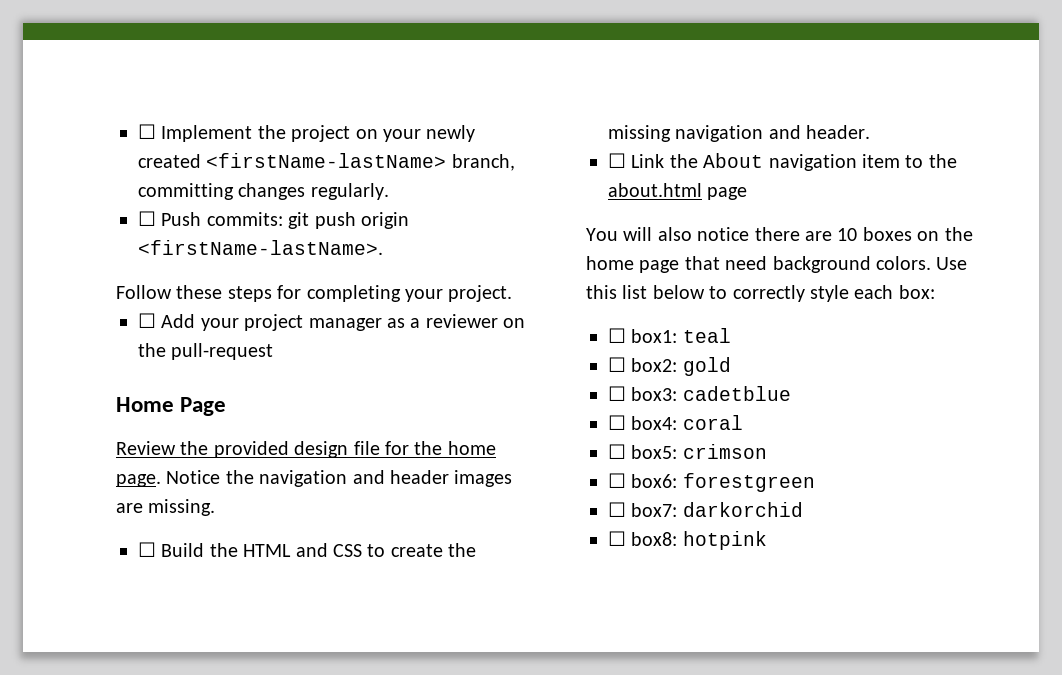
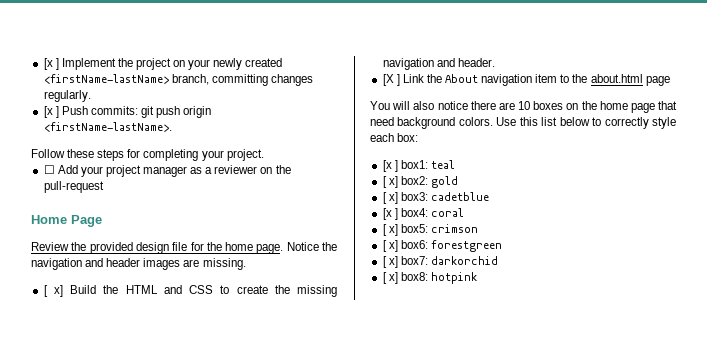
[138,124,156,139] ☐ -> [43,58,59,70] [x ]
[138,211,156,226] ☐ -> [43,106,59,118] [x ]
[138,542,156,557] ☐ -> [43,285,63,297] [ x]
[608,153,626,168] ☐ -> [382,74,400,86] [X ]
[608,328,626,343] ☐ -> [382,160,398,172] [x ]
[608,357,626,372] ☐ -> [382,176,398,188] [ x]
[608,386,626,401] ☐ -> [382,192,398,204] [ x]
[608,415,626,430] ☐ -> [382,208,398,220] [x ]
[608,444,626,459] ☐ -> [382,224,398,236] [ x]
[608,473,626,488] ☐ -> [382,240,398,252] [ x]
[608,502,626,517] ☐ -> [382,256,398,268] [ x]
[608,531,626,546] ☐ -> [382,272,398,284] [ x]

